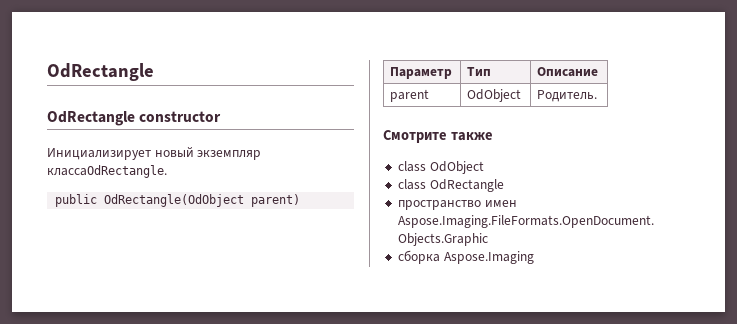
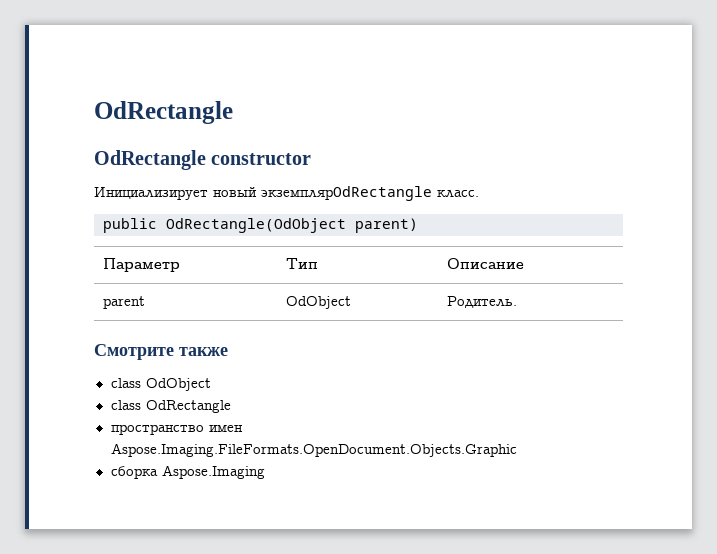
[197,150,262,160] [47,165,167,178] экземпляр классаOdRectangle. -> [261,186,479,201] экземплярOdRectangle класс.

